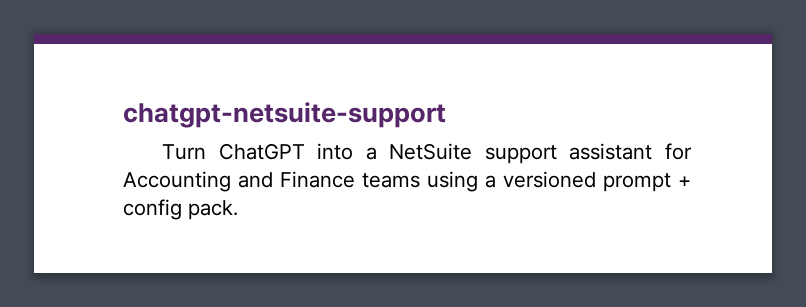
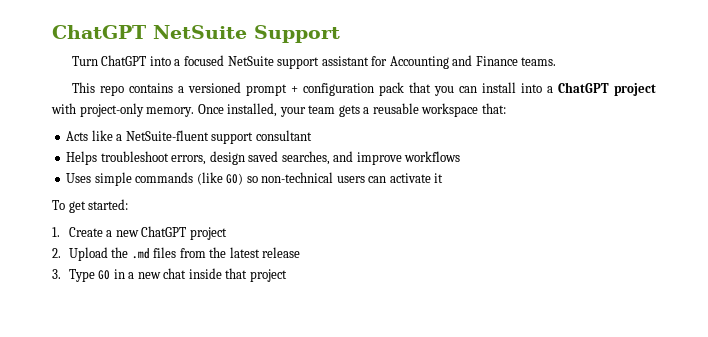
[123,102,446,128] chatgpt-netsuite-support -> [52,25,340,43] ChatGPT NetSuite Support
(377, 153) none -> [183,55,224,66] focused
[362,171,691,192] [123,199,238,220] teams using a versioned prompt + config pack. -> [521,57,557,66] [71,82,656,96] [51,103,506,117] [66,130,312,144] [66,151,461,165] [66,172,444,186] [52,199,129,213] [52,226,227,240] [52,247,301,261] [52,268,287,282] teams. // This repo contains a versioned prompt + configuration pack that you can install into a ChatGPT project with project-only memory. Once installed, your team gets a reusable workspace that: // Acts like a NetSuite-fluent support consultant // Helps troubleshoot errors, design saved searches, and improve workflows // Uses simple commands (like GO) so non-technical users can activate it // To get started: // 1. Create a new ChatGPT project // 2. Upload the .md files from the latest release // 3. Type GO in a new chat inside that project

